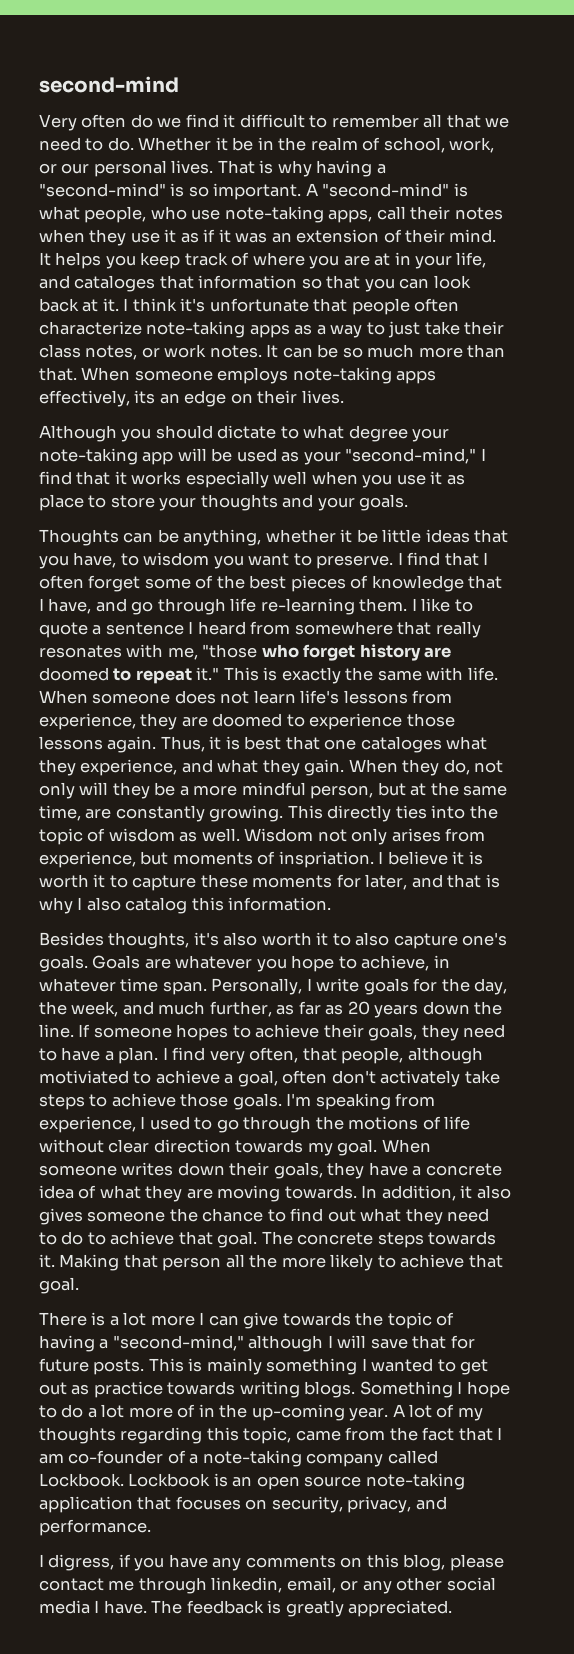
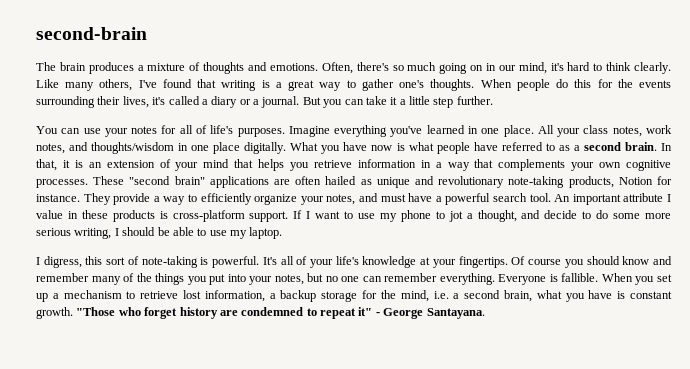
[39,76,179,93] [39,114,510,131] [39,137,495,153] [39,160,386,177] [39,183,468,200] [39,206,503,223] [39,229,497,246] [39,252,487,269] [39,275,471,292] [39,298,460,315] [39,321,505,338] [39,344,506,360] [39,367,437,384] [39,390,344,407] [39,425,450,442] [39,448,486,465] [39,471,465,488] [39,494,409,511] [39,529,509,546] [39,552,489,569] [39,575,503,592] [39,598,473,615] [39,621,481,638] [39,644,258,660] second-mind // Very often do we find it difficult to remember all that we need to do. Whether it be in the realm of school, work, or our personal lives. That is why having a "second-mind" is so important. A "second-mind" is what people, who use note-taking apps, call their notes when they use it as if it was an extension of their mind. It helps you keep track of where you are at in your life, and cataloges that information so that you can look back at it. I think it's unfortunate that people often characterize note-taking apps as a way to just take their class notes, or work notes. It can be so much more than that. When someone employs note-taking apps effectively, its an edge on their lives. // Although you should dictate to what degree your note-taking app will be used as your "second-mind," I find that it works especially well when you use it as place to store your thoughts and your goals. // Thoughts can be anything, whether it be little ideas that you have, to wisdom you want to preserve. I find that I often forget some of the best pieces of knowledge that I have, and go through life re-learning them. I like to quote a sentence I heard from somewhere that really resonates with me, "those -> [36,27,147,40] [36,62,672,74] [36,79,671,91] [36,96,493,108] [36,125,673,137] [36,142,672,154] [36,159,671,171] [36,176,672,188] [36,193,672,205] [36,210,672,222] [36,227,283,239] [36,256,673,268] [36,273,672,285] [36,290,672,302] [36,307,116,319] second-brain // The brain produces a mixture of thoughts and emotions. Often, there's so much going on in our mind, it's hard to think clearly. Like many others, I've found that writing is a great way to gather one's thoughts. When people do this for the events surrounding their lives, it's called a diary or a journal. But you can take it a little step further. // You can use your notes for all of life's purposes. Imagine everything you've learned in one place. All your class notes, work notes, and thoughts/wisdom in one place digitally. What you have now is what people have referred to as a second brain. In that, it is an extension of your mind that helps you retrieve information in a way that complements your own cognitive processes. These "second brain" applications are often hailed as unique and revolutionary note-taking products, Notion for instance. They provide a way to efficiently organize your notes, and must have a powerful search tool. An important attribute I value in these products is cross-platform support. If I want to use my phone to jot a thought, and decide to do some more serious writing, I should be able to use my laptop. // I digress, this sort of note-taking is powerful. It's all of your life's knowledge at your fingertips. Of course you should know and remember many of the things you put into your notes, but no one can remember everything. Everyone is fallible. When you set up a mechanism to retrieve lost information, a backup storage for the mind, i.e. a second brain, what you have is constant growth. "Those
[39,667,109,681] doomed -> [241,307,304,316] condemned
[196,667,498,684] [39,690,453,704] [39,713,455,730] [39,736,488,753] [39,759,504,776] [39,782,508,799] [39,805,498,822] [39,828,486,845] [39,851,483,868] [39,874,500,891] [39,897,332,914] [39,932,508,949] [39,955,450,972] [39,978,508,995] [39,1001,503,1018] [39,1024,506,1041] [39,1047,483,1064] [39,1070,500,1087] [39,1093,436,1110] [39,1116,471,1133] [39,1139,431,1156] [39,1162,502,1179] [39,1185,511,1202] [39,1208,490,1225] [39,1231,497,1248] [39,1254,503,1271] [39,1277,79,1294] [39,1312,455,1329] [39,1335,475,1352] [39,1358,489,1375] [39,1381,510,1398] [39,1404,483,1421] [39,1427,503,1444] [39,1450,438,1467] [39,1473,465,1490] [39,1496,447,1513] [39,1519,151,1536] [39,1554,504,1571] [39,1577,496,1594] [39,1600,453,1617] it." This is exactly the same with life. When someone does not learn life's lessons from experience, they are doomed to experience those lessons again. Thus, it is best that one cataloges what they experience, and what they gain. When they do, not only will they be a more mindful person, but at the same time, are constantly growing. This directly ties into the topic of wisdom as well. Wisdom not only arises from experience, but moments of inspriation. I believe it is worth it to capture these moments for later, and that is why I also catalog this information. // Besides thoughts, it's also worth it to also capture one's goals. Goals are whatever you hope to achieve, in whatever time span. Personally, I write goals for the day, the week, and much further, as far as 20 years down the line. If someone hopes to achieve their goals, they need to have a plan. I find very often, that people, although motiviated to achieve a goal, often don't activately take steps to achieve those goals. I'm speaking from experience, I used to go through the motions of life without clear direction towards my goal. When someone writes down their goals, they have a concrete idea of what they are moving towards. In addition, it also gives someone the chance to find out what they need to do to achieve that goal. The concrete steps towards it. Making that person all the more likely to achieve that goal. // There is a lot more I can give towards the topic of having a "second-mind," although I will save that for future posts. This is mainly something I wanted to get out as practice towards writing blogs. Something I hope to do a lot more of in the up-coming year. A lot of my thoughts regarding this topic, came from the fact that I am co-founder of a note-taking company called Lockbook. Lockbook is an open source note-taking application that focuses on security, privacy, and performance. // I digress, if you have any comments on this blog, please contact me through linkedin, email, or any other social media I have. The feedback is greatly appreciated. -> [358,307,485,319] it" - George Santayana.

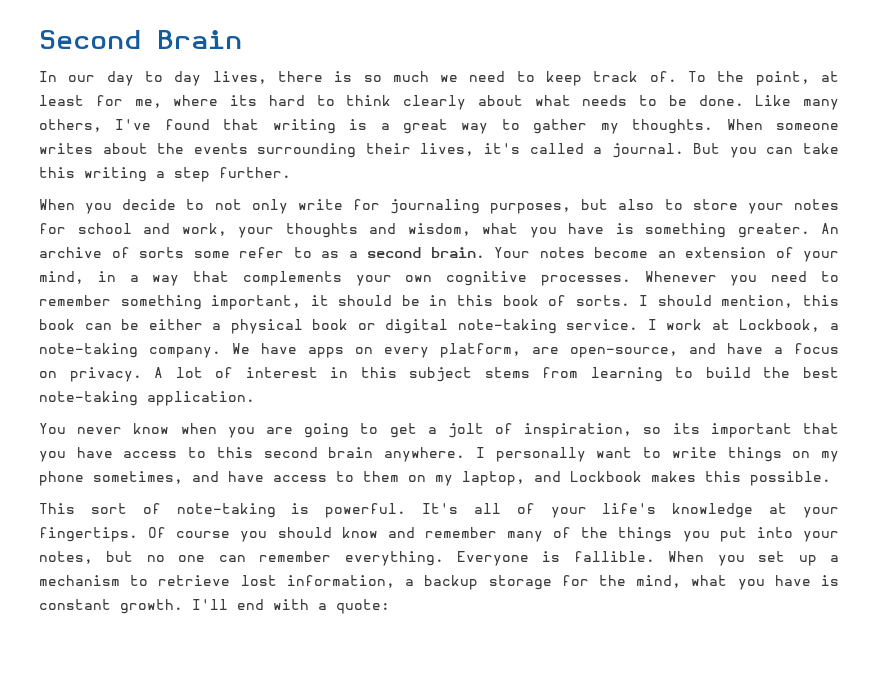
[36,27,147,40] [36,62,672,74] second-brain // The brain produces a mixture of thoughts and emotions. Often, there's so much going on in our mind, it's hard to think clearly. -> [39,30,242,49] [39,71,839,86] [39,95,744,110] Second Brain // In our day to day lives, there is so much we need to keep track of. To the point, at least for me, where its hard to think clearly about what needs to be done.
[399,80,425,88] one's -> [600,123,619,134] my
[516,79,613,91] people do this for -> [776,123,840,130] [39,143,148,154] someone writes about
[211,96,259,108] diary or a -> (603, 150) none
[390,96,430,105] it a little -> [39,167,165,182] this writing a
[36,125,673,137] [36,142,543,154] You can use your notes for all of life's purposes. Imagine everything you've learned in one place. All your class notes, work notes, and thoughts/wisdom in one place digitally. What you have now is what people have referred -> [39,199,839,214] [39,223,839,238] [39,247,284,258] When you decide to not only write for journaling purposes, but also to store your notes for school and work, your thoughts and wisdom, what you have is something greater. An archive of sorts some refer
[660,143,672,151] [36,159,416,171] In that, it is an extension of your mind that helps you retrieve information -> [494,247,839,262] [39,271,84,284] Your notes become an extension of your mind,
[93,176,672,188] [36,193,672,205] [36,210,672,222] [36,227,283,239] [36,256,103,268] These "second brain" applications are often hailed as unique and revolutionary note-taking products, Notion for instance. They provide a way to efficiently organize your notes, and must have a powerful search tool. An important attribute I value in these products is cross-platform support. If I want to use my phone to jot a thought, and decide to do some more serious writing, I should be able to use my laptop. // I digress, this -> [644,271,839,286] [39,295,839,310] [39,319,839,334] [39,343,839,358] [39,367,839,382] [39,391,255,406] [39,423,839,438] [39,447,840,462] [39,471,831,486] [39,503,75,514] Whenever you need to remember something important, it should be in this book of sorts. I should mention, this book can be either a physical book or digital note-taking service. I work at Lockbook, a note-taking company. We have apps on every platform, are open-source, and have a focus on privacy. A lot of interest in this subject stems from learning to build the best note-taking application. // You never know when you are going to get a jolt of inspiration, so its important that you have access to this second brain anywhere. I personally want to write things on my phone sometimes, and have access to them on my laptop, and Lockbook makes this possible. // This
[433,290,532,302] i.e. a second brain, -> (682, 581) none
[76,307,485,319] "Those who forget history are condemned to repeat it" - George Santayana. -> [192,599,390,614] I'll end with a quote:

